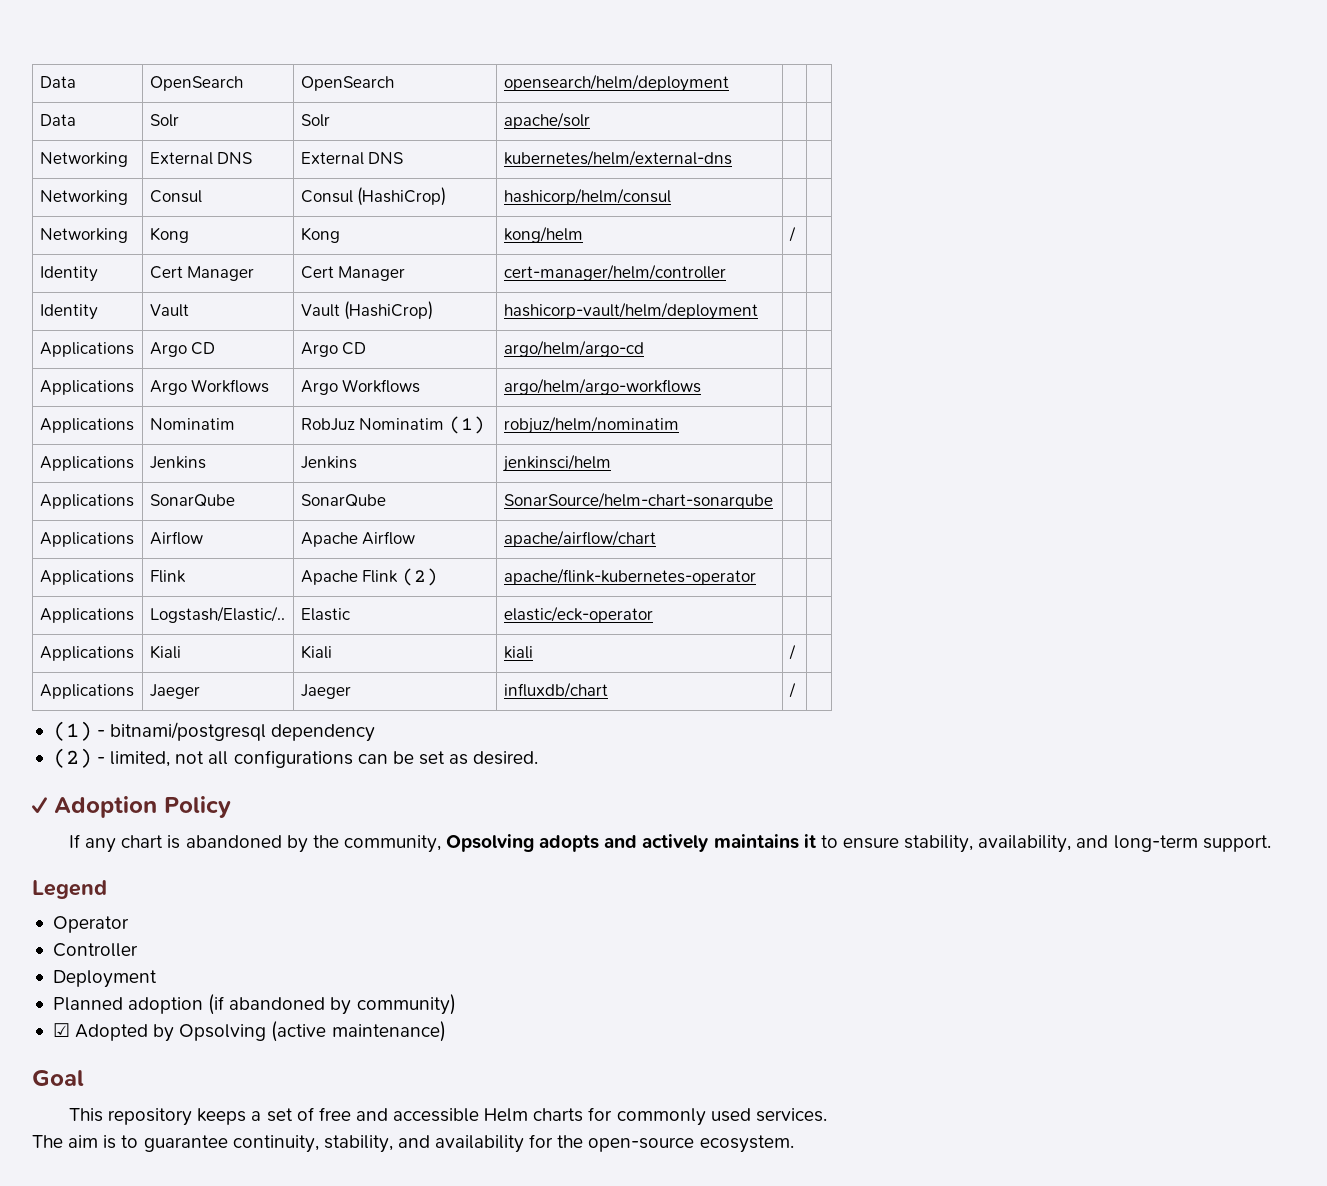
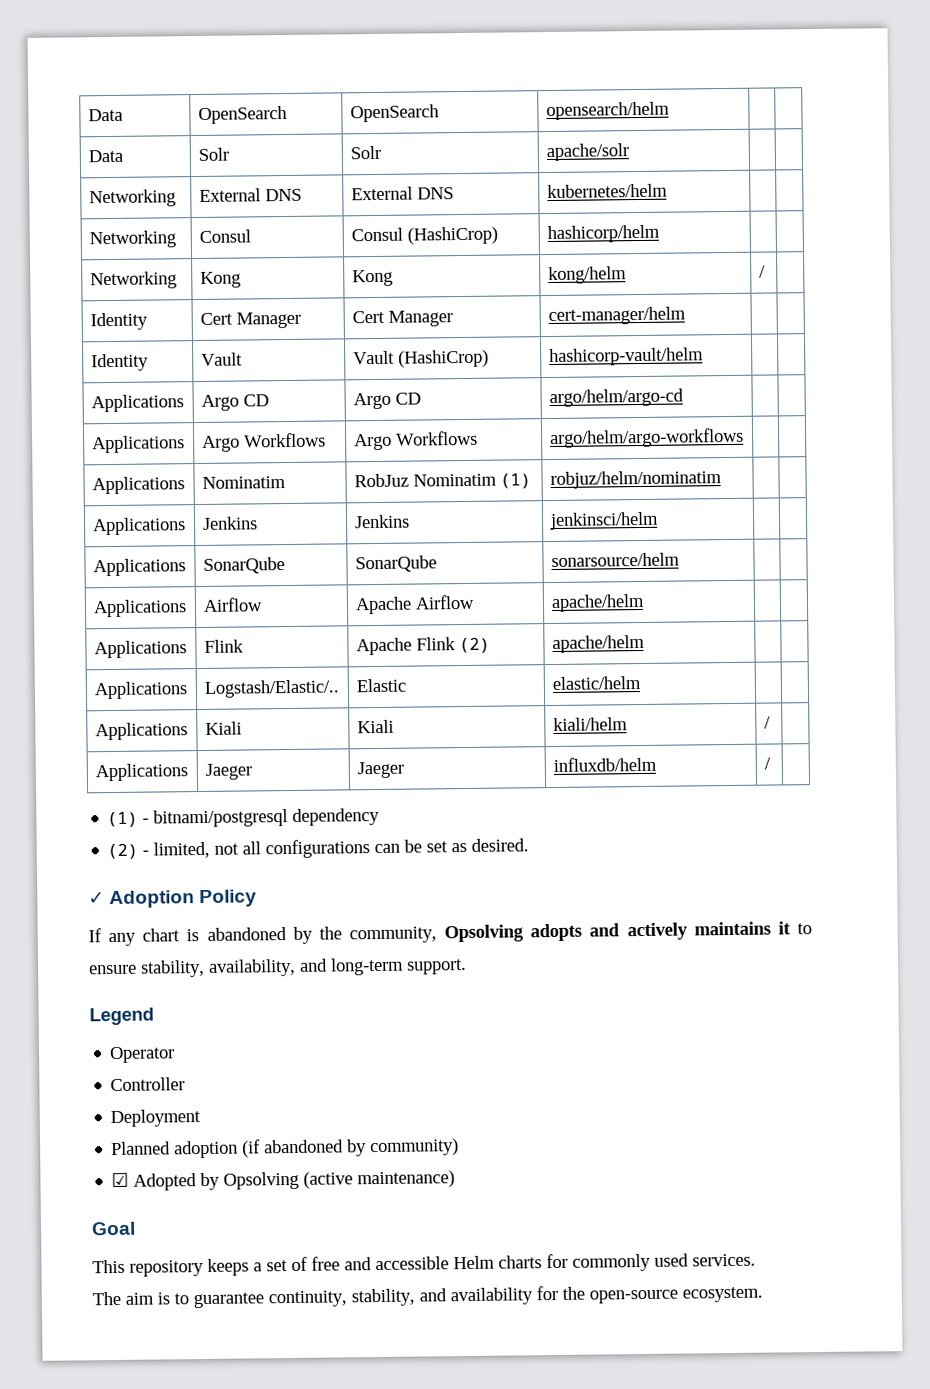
[503,74,729,92] opensearch/helm/deployment -> [545,101,670,121] opensearch/helm
[503,150,732,166] kubernetes/helm/external-dns -> [546,183,668,199] kubernetes/helm
[503,188,671,205] hashicorp/helm/consul -> [546,224,660,244] hashicorp/helm
[503,264,726,281] cert-manager/helm/controller -> [547,306,686,326] cert-manager/helm
[503,302,758,320] hashicorp-vault/helm/deployment -> [548,347,704,367] hashicorp-vault/helm
[503,492,773,509] SonarSource/helm-chart-sonarqube -> [550,552,680,568] sonarsource/helm
[503,530,656,547] apache/airflow/chart -> [550,593,645,613] apache/helm
[503,568,756,585] apache/flink-kubernetes-operator -> [551,634,645,654] apache/helm
[503,606,653,623] elastic/eck-operator -> [551,676,641,691] elastic/helm
[503,646,533,659] kiali -> [552,717,628,732] kiali/helm
[503,682,608,698] influxdb/chart -> [552,756,657,773] influxdb/helm

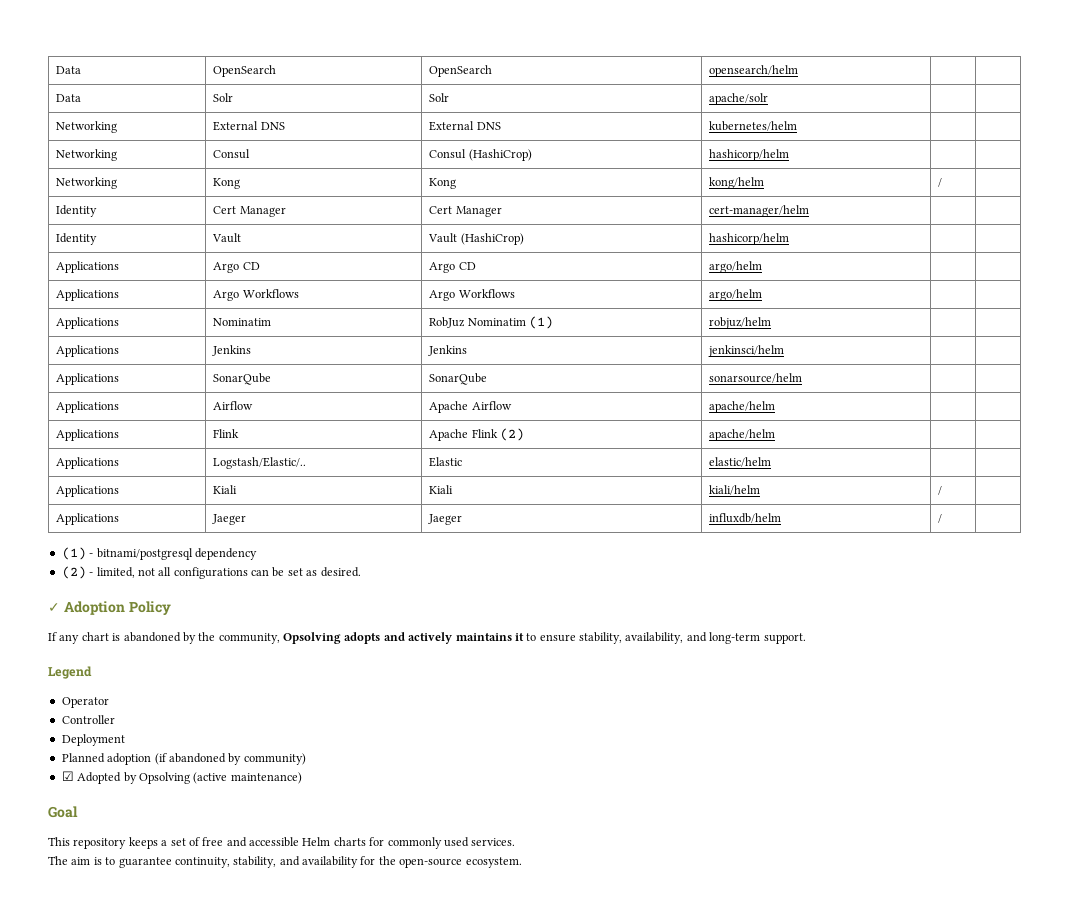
[548,347,704,367] hashicorp-vault/helm -> [709,233,790,245] hashicorp/helm
[548,388,684,408] argo/helm/argo-cd -> [709,261,763,273] argo/helm
[549,427,744,449] argo/helm/argo-workflows -> [709,289,763,301] argo/helm
[549,470,722,490] robjuz/helm/nominatim -> [709,317,772,329] robjuz/helm

